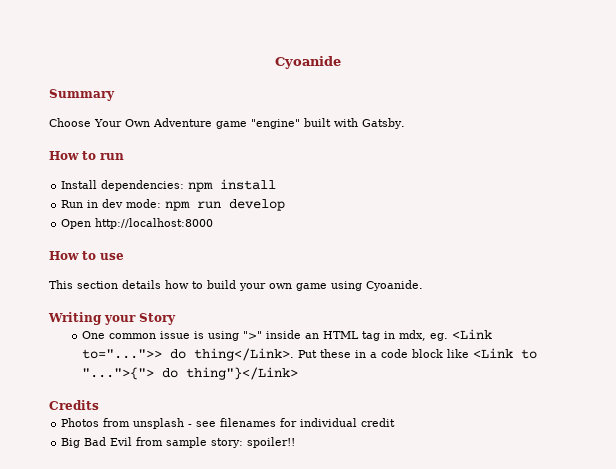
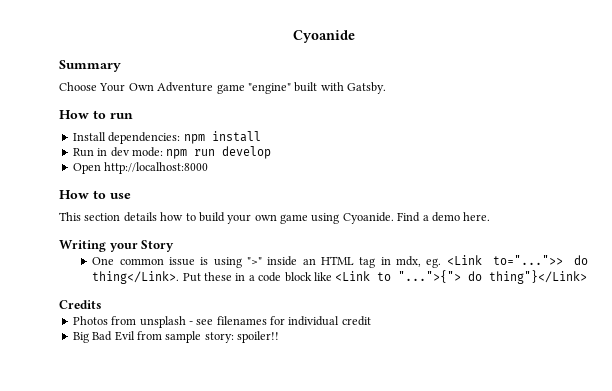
(423, 285) none -> [397,212,491,222] Find a demo here.

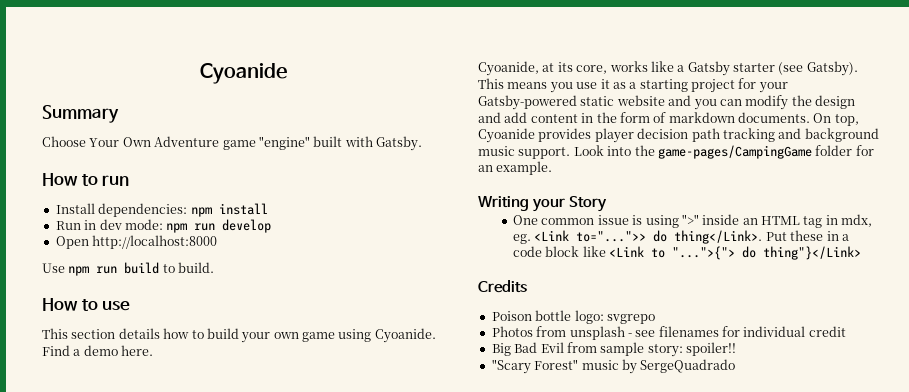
(209, 168) none -> [42,262,215,276] // Use npm run build to build.
(491, 216) none -> [478,61,858,76] [478,78,788,93] [478,95,855,110] [478,112,859,126] [478,128,879,143] [478,145,874,159] [478,161,553,175] // Cyoanide, at its core, works like a Gatsby starter (see Gatsby). This means you use it as a starting project for your Gatsby-powered static website and you can modify the design and add content in the form of markdown documents. On top, Cyoanide provides player decision path tracking and background music support. Look into the game-pages/CampingGame folder for an example.
(102, 304) none -> [491,310,655,324] // Poison bottle logo: svgrepo
(279, 337) none -> [491,359,736,374] // "Scary Forest" music by SergeQuadrado

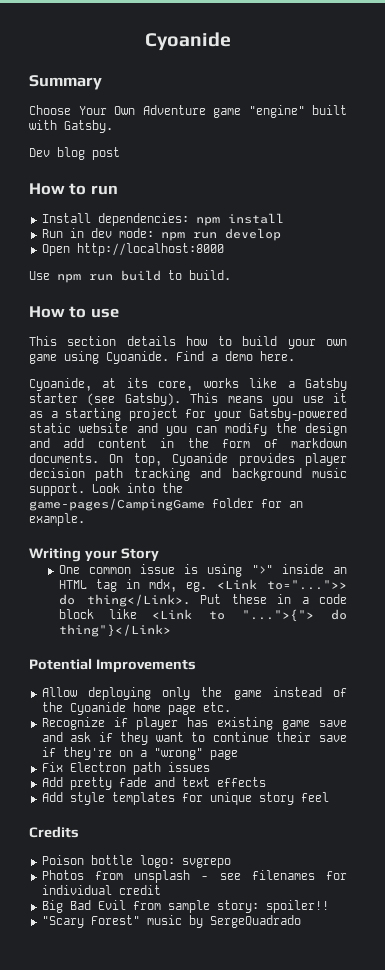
(422, 143) none -> [29,147,120,160] // Dev blog post
(862, 253) none -> [29,658,196,673] [41,687,347,700] [41,702,231,715] [41,717,347,730] [41,732,347,745] [41,747,238,760] [41,762,210,775] [41,777,266,790] [41,792,329,805] // Potential Improvements // Allow deploying only the game instead of the Cyoanide home page etc. // Recognize if player has existing game save and ask if they want to continue their save if they're on a "wrong" page // Fix Electron path issues // Add pretty fade and text effects // Add style templates for unique story feel

